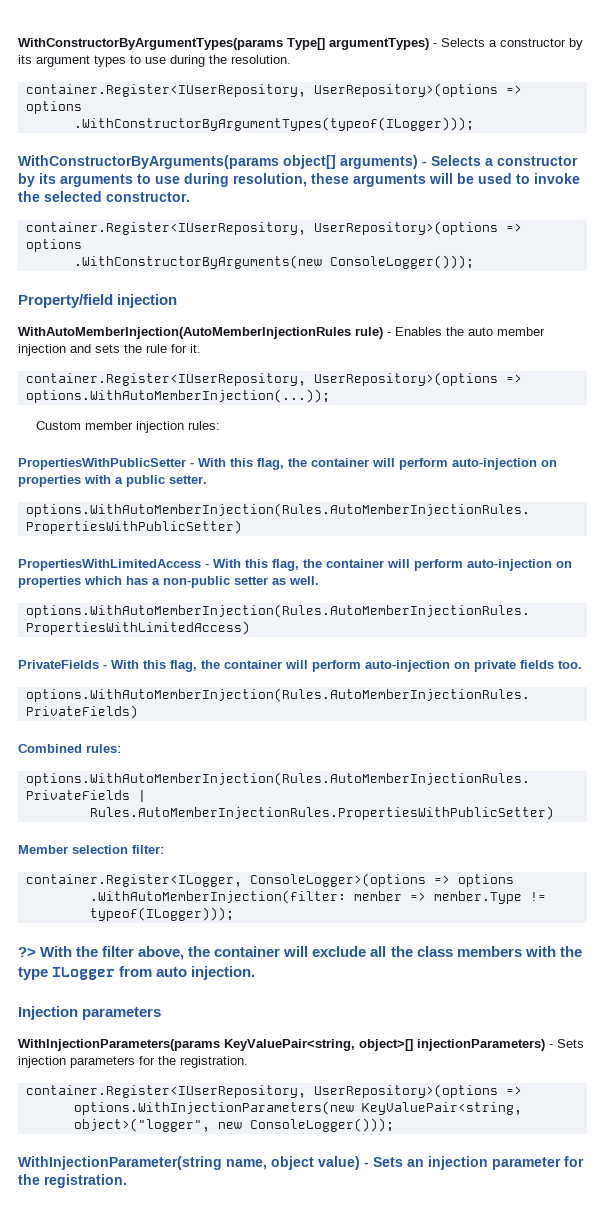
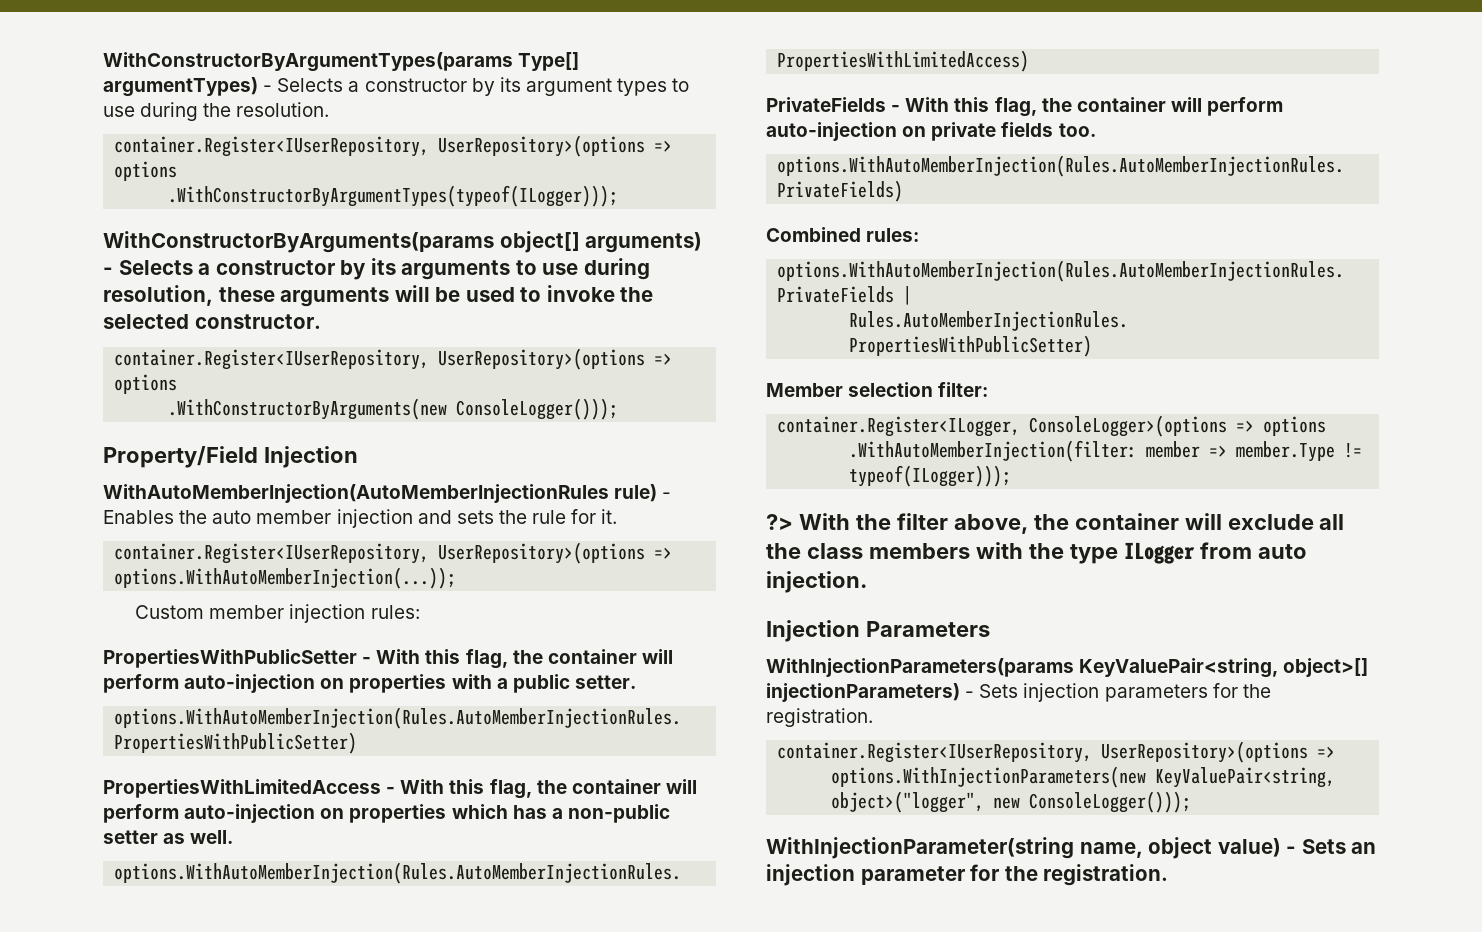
[18,294,178,308] Property/field injection -> [103,446,358,468] Property/Field Injection
[82,1007,162,1020] parameters -> [865,621,990,637] Parameters

